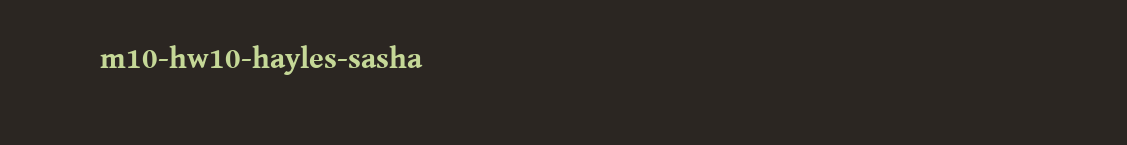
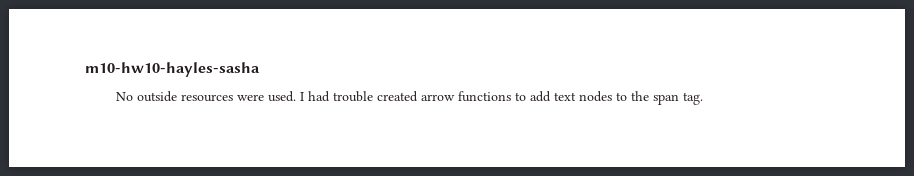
(423, 60) none -> [116,91,704,105] // No outside resources were used. I had trouble created arrow functions to add text nodes to the span tag.

